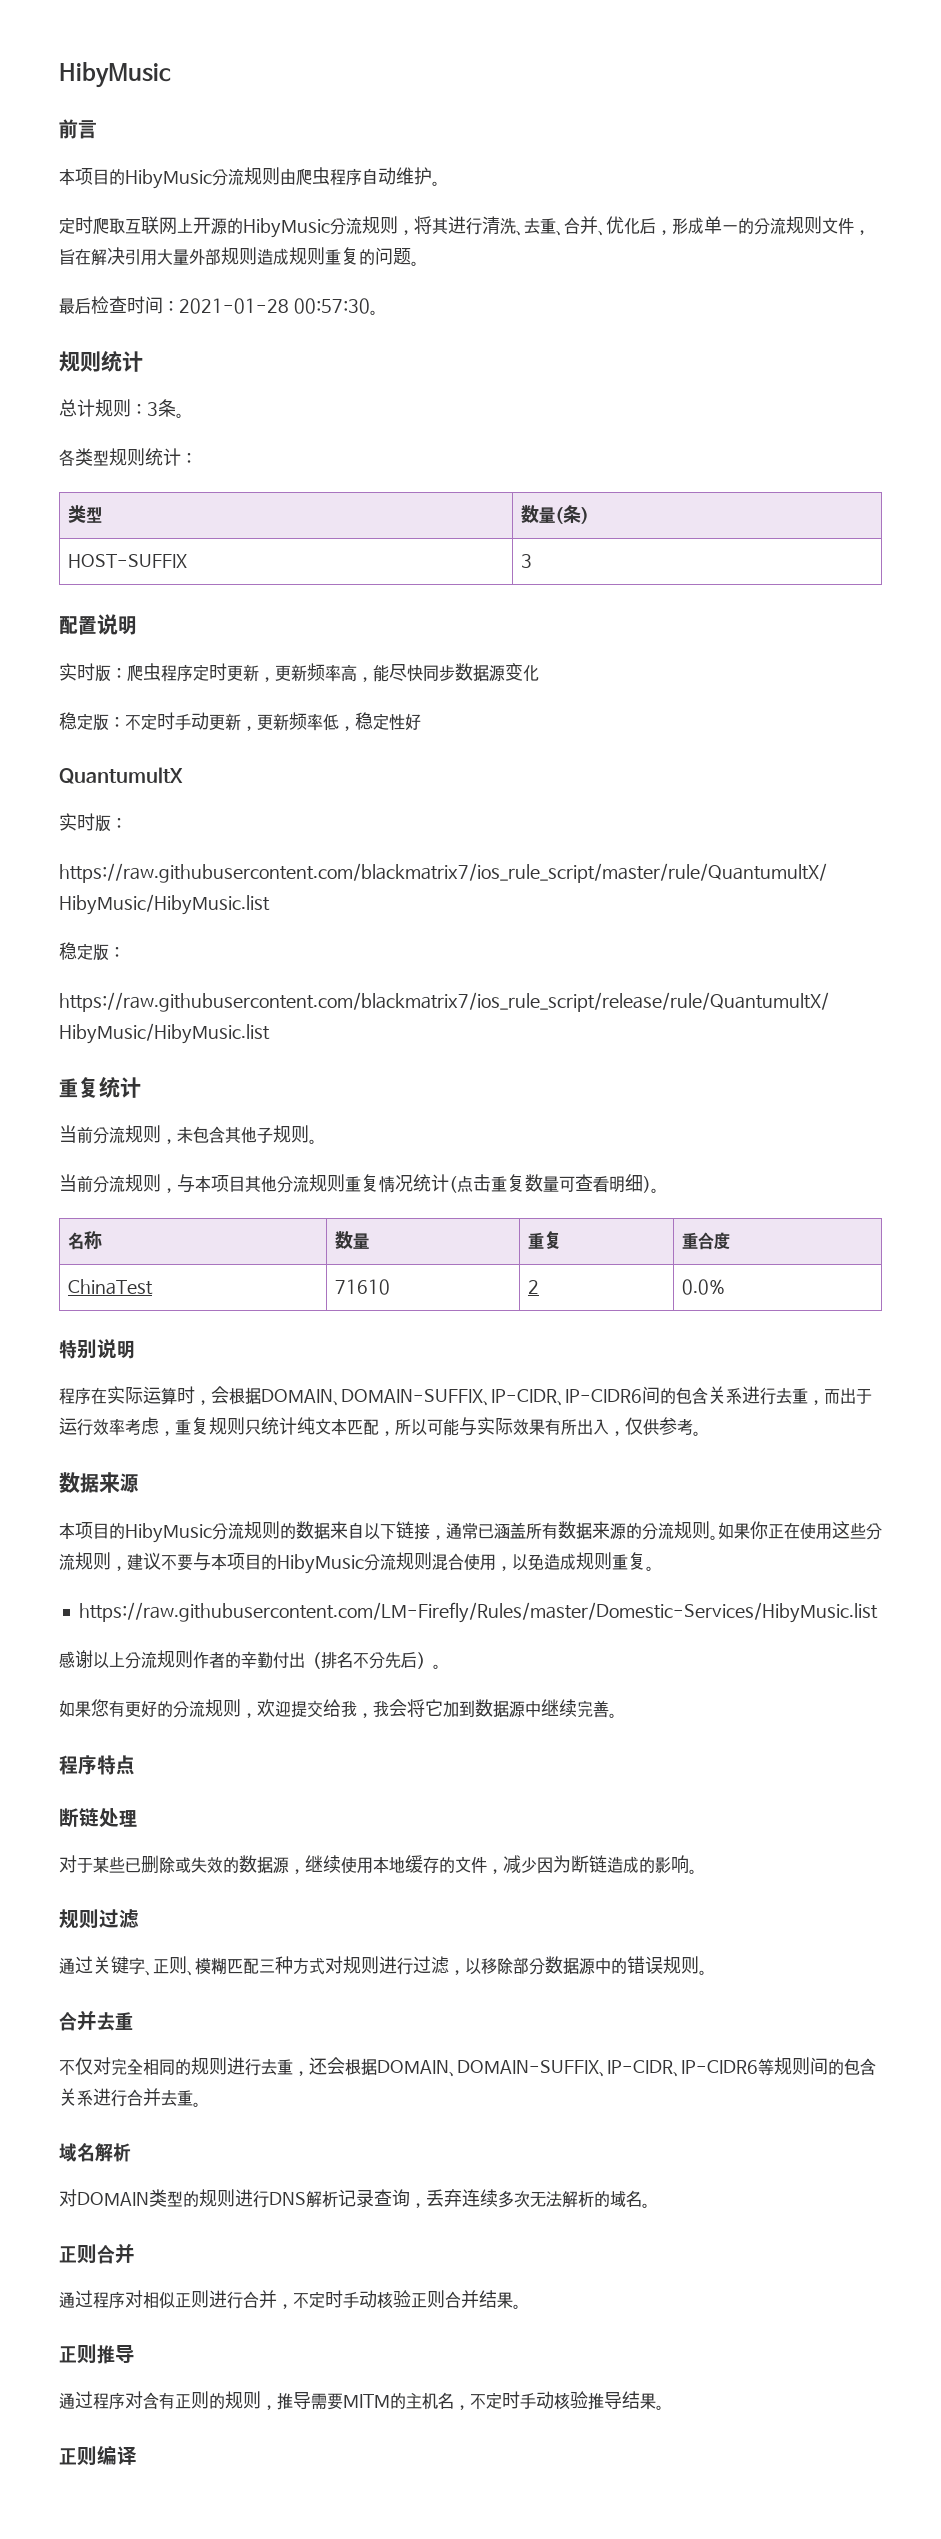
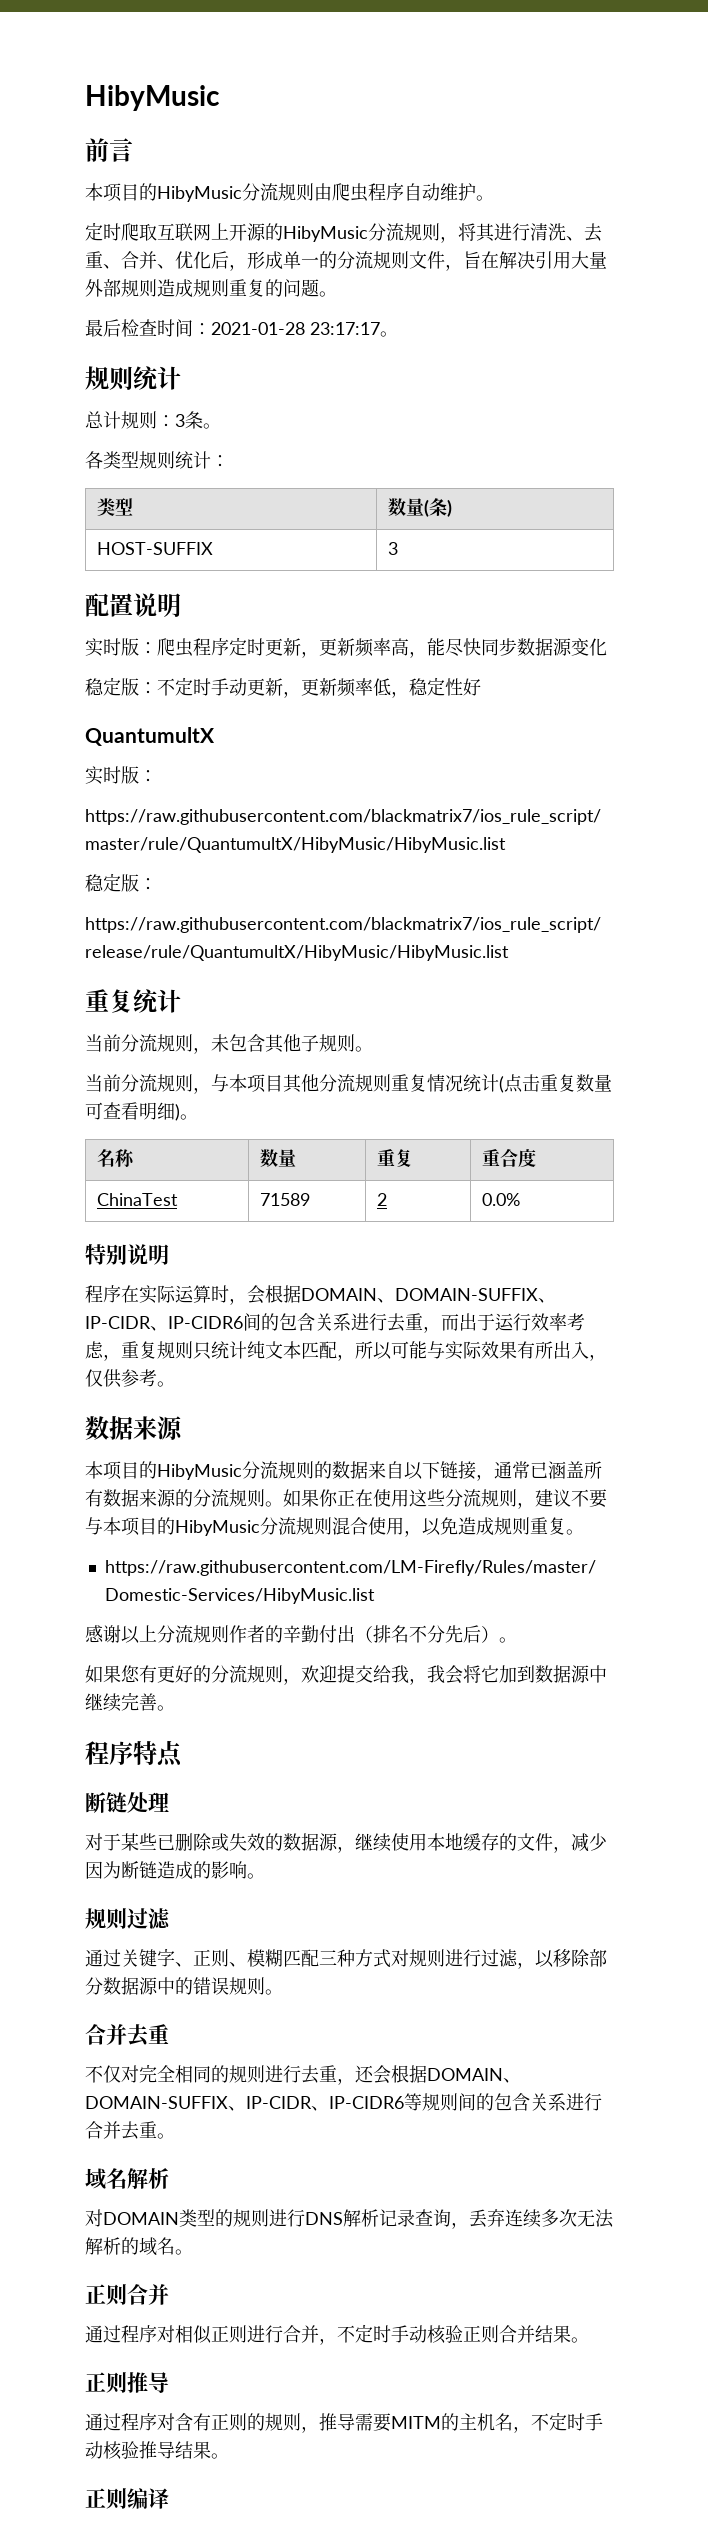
[293,298,370,314] 00:57:30 -> [310,322,380,335] 23:17:17
[335,1279,391,1295] 71610 -> [259,1193,310,1206] 71589

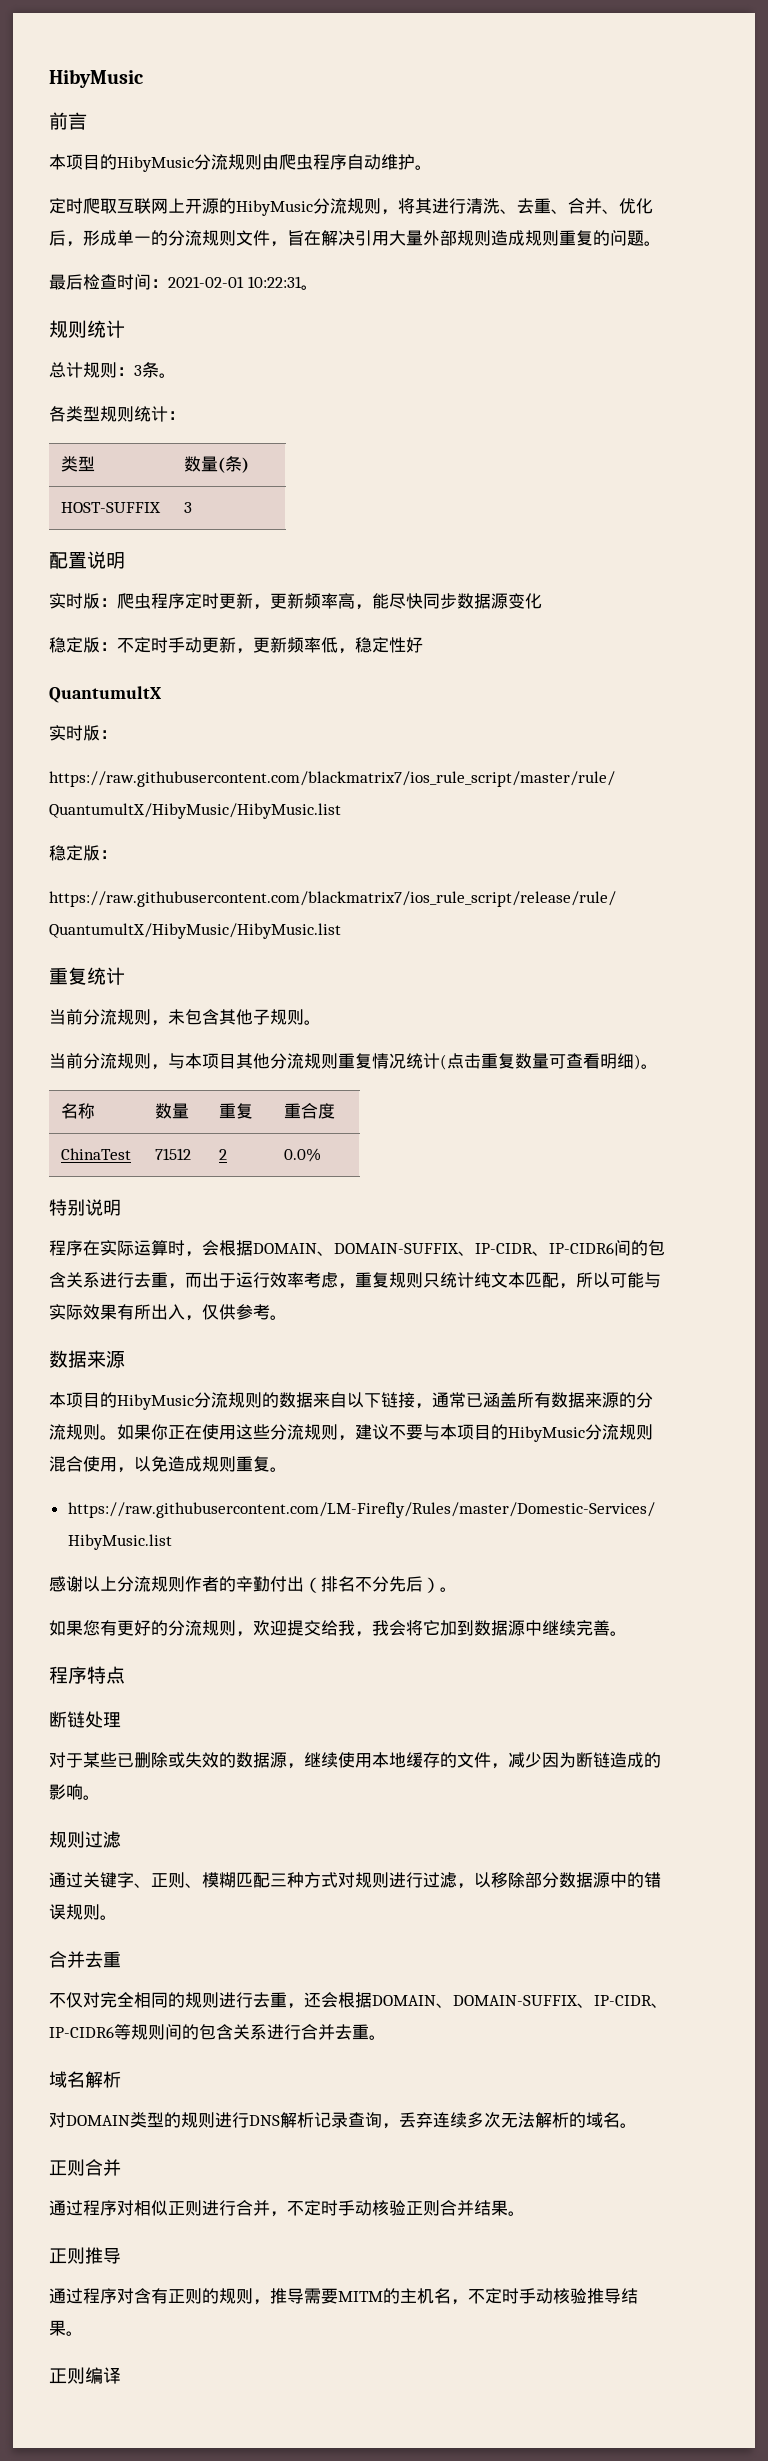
[211,322,380,335] 2021-01-28 23:17:17 -> [168,276,302,288] 2021-02-01 10:22:31
[259,1193,310,1206] 71589 -> [154,1148,191,1160] 71512

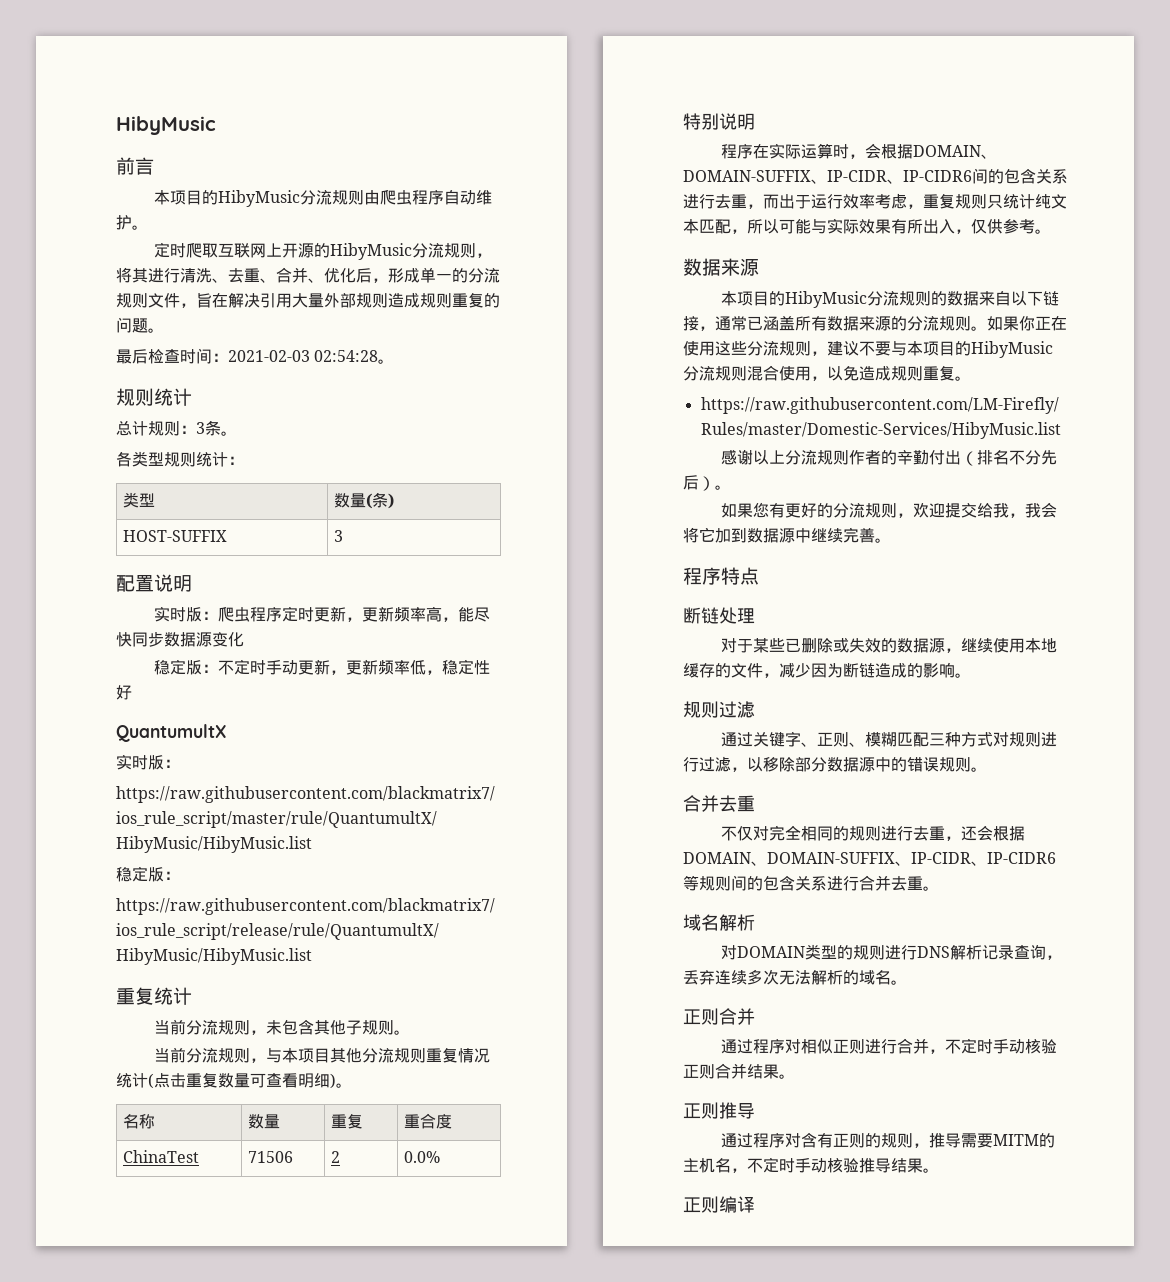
[168,276,302,288] 2021-02-01 10:22:31 -> [228,350,379,362] 2021-02-03 02:54:28
[154,1148,191,1160] 71512 -> [247,1151,293,1163] 71506

